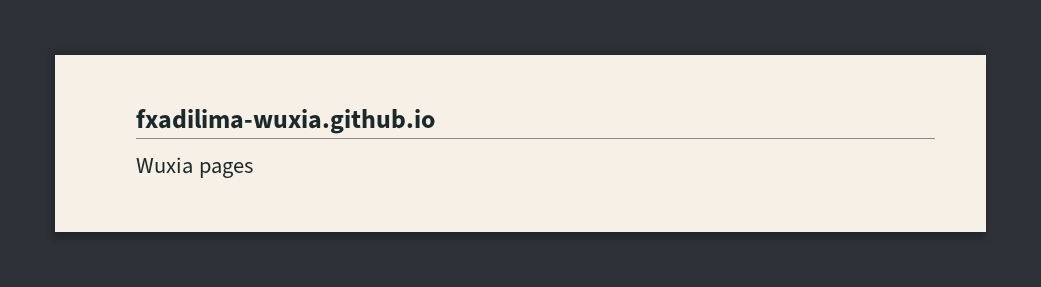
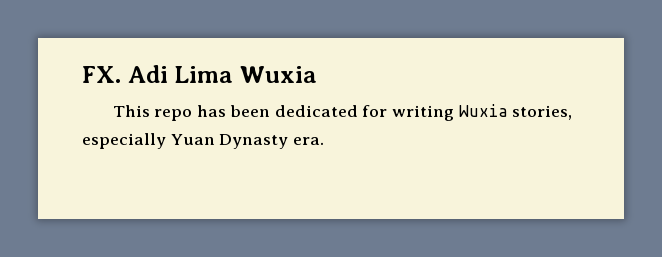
[136,109,435,134] [136,157,254,178] fxadilima-wuxia.github.io // Wuxia pages -> [82,65,317,83] [112,104,573,121] [82,133,325,149] FX. Adi Lima Wuxia // This repo has been dedicated for writing Wuxia stories, especially Yuan Dynasty era.

